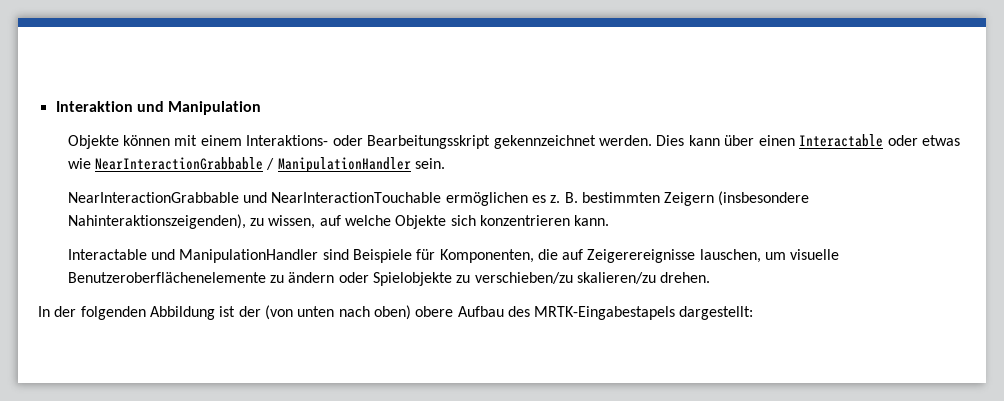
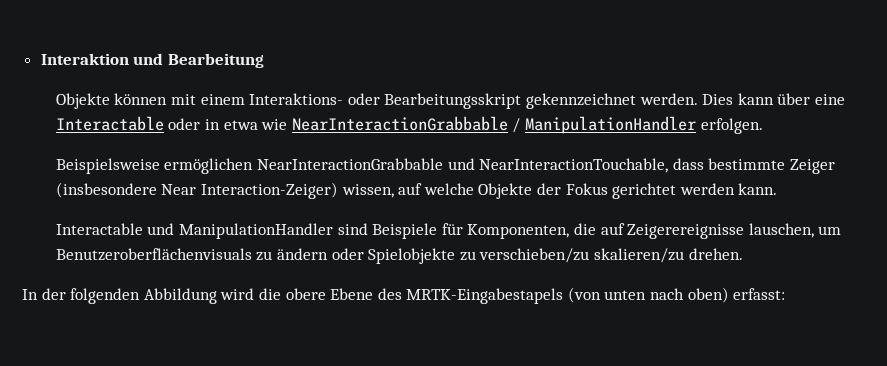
[168,101,262,115] Manipulation -> [167,53,264,68] Bearbeitung
[758,135,795,146] einen -> [814,94,845,105] eine
[922,135,961,146] etwas -> [204,119,258,130] in etwa
[414,158,445,169] [67,191,810,206] [67,214,570,229] sein. // NearInteractionGrabbable und NearInteractionTouchable ermöglichen es z. B. bestimmten Zeigern (insbesondere Nahinteraktionszeigenden), zu wissen, auf welche Objekte sich konzentrieren -> [700,118,763,134] [55,158,835,174] [55,182,735,199] erfolgen. // Beispielsweise ermöglichen NearInteractionGrabbable und NearInteractionTouchable, dass bestimmte Zeiger (insbesondere Near Interaction-Zeiger) wissen, auf welche Objekte der Fokus gerichtet werden
[790,249,840,260] [67,272,266,283] visuelle Benutzeroberflächenelemente -> [55,248,252,261] Benutzeroberflächenvisuals
[219,305,754,320] ist der (von unten nach oben) obere Aufbau des MRTK-Eingabestapels dargestellt: -> [220,287,786,304] wird die obere Ebene des MRTK-Eingabestapels (von unten nach oben) erfasst:

